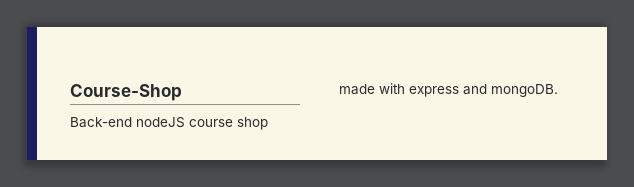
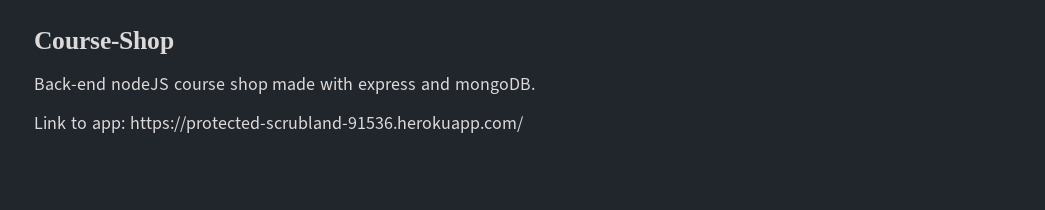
(558, 90) none -> [34,116,524,133] // Link to app: https://protected-scrubland-91536.herokuapp.com/

